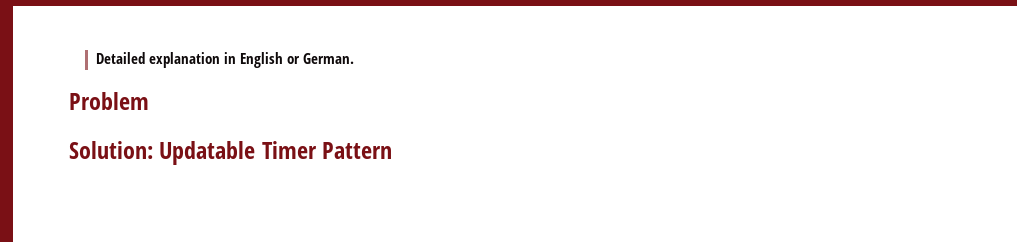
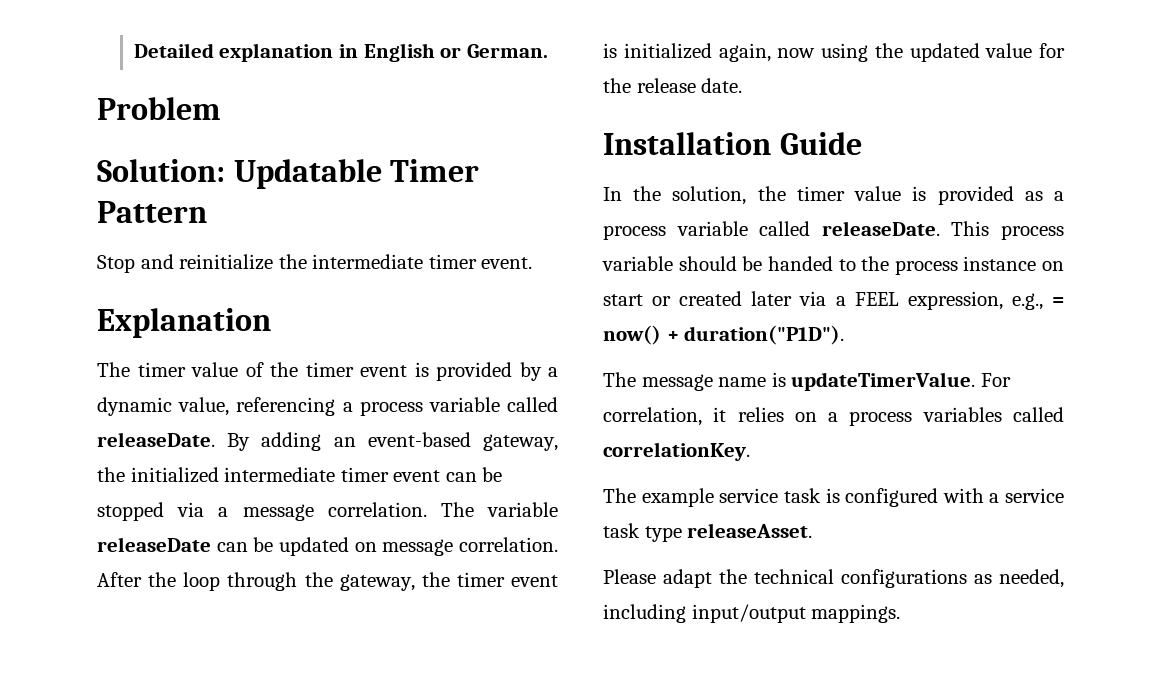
(393, 150) none -> [97,254,533,273] [97,308,271,338] [97,362,558,381] [97,397,558,416] [97,432,558,451] [97,467,503,483] [97,502,558,521] [97,537,558,556] [97,572,558,591] [603,43,1065,62] [603,78,743,93] [603,132,862,155] [603,186,1064,205] [603,221,1064,240] [602,256,1064,275] [603,291,1064,310] [603,325,845,345] [603,372,1011,391] [603,407,1064,426] [603,442,750,461] [603,488,1064,507] [603,523,813,542] [603,569,1064,588] [603,604,901,623] // Stop and reinitialize the intermediate timer event. // Explanation // The timer value of the timer event is provided by a dynamic value, referencing a process variable called releaseDate. By adding an event-based gateway, the initialized intermediate timer event can be stopped via a message correlation. The variable releaseDate can be updated on message correlation. After the loop through the gateway, the timer event is initialized again, now using the updated value for the release date. // Installation Guide // In the solution, the timer value is provided as a process variable called releaseDate. This process variable should be handed to the process instance on start or created later via a FEEL expression, e.g., = now() + duration("P1D"). // The message name is updateTimerValue. For correlation, it relies on a process variables called correlationKey. // The example service task is configured with a service task type releaseAsset. // Please adapt the technical configurations as needed, including input/output mappings.

